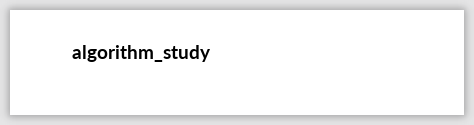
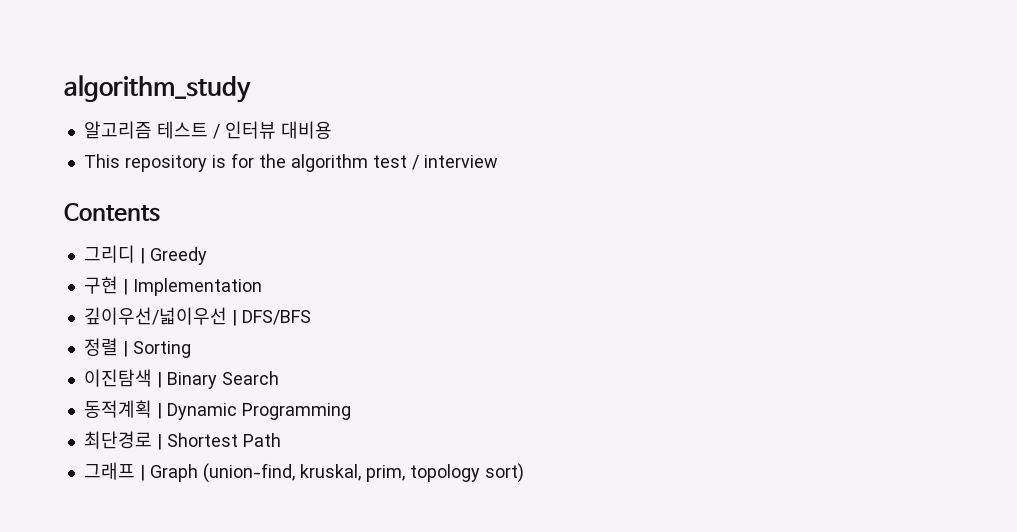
(211, 53) none -> [83,121,332,139] [83,153,498,172] [64,203,160,222] [83,245,207,265] [83,276,262,296] [83,307,311,326] [83,338,191,358] [83,369,279,389] [83,400,351,420] [83,431,281,450] [83,462,524,483] // 알고리즘 테스트 / 인터뷰 대비용 // This repository is for the algorithm test / interview // Contents // 그리디 | Greedy // 구현 | Implementation // 깊이우선/넓이우선 | DFS/BFS // 정렬 | Sorting // 이진탐색 | Binary Search // 동적계획 | Dynamic Programming // 최단경로 | Shortest Path // 그래프 | Graph (union-find, kruskal, prim, topology sort)

